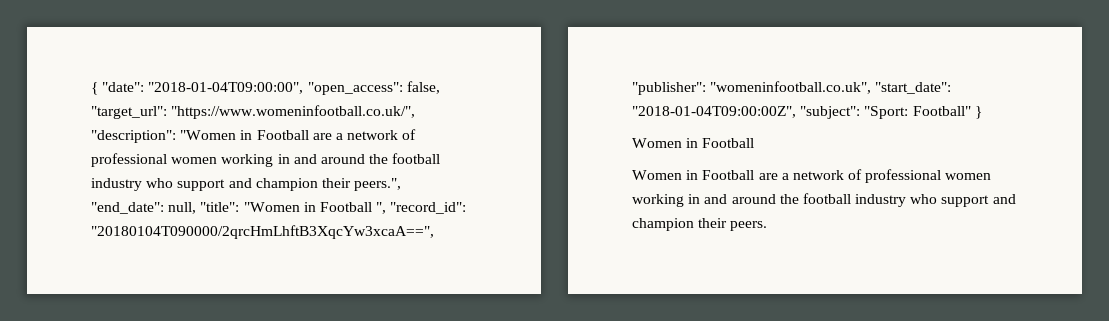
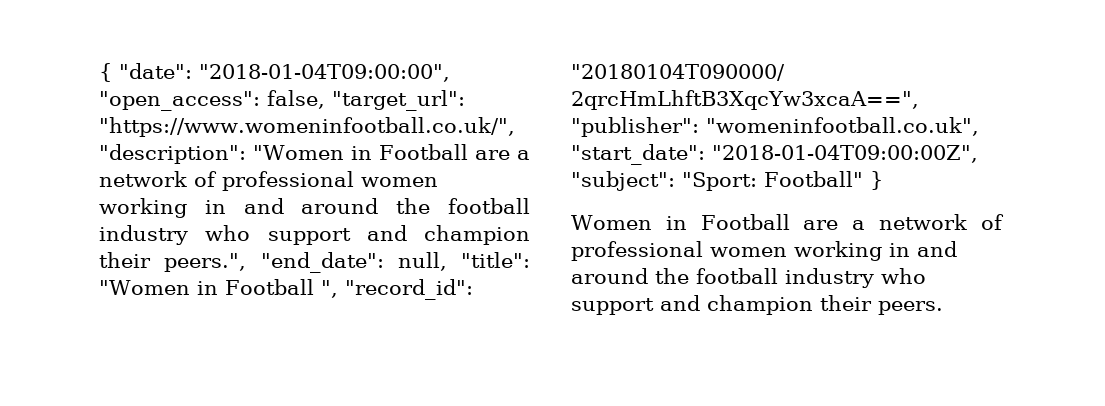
[632,170,755,180] // Women in Football -> (790, 222) none

